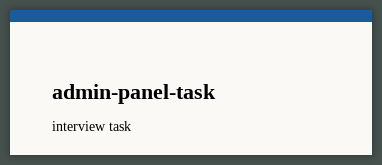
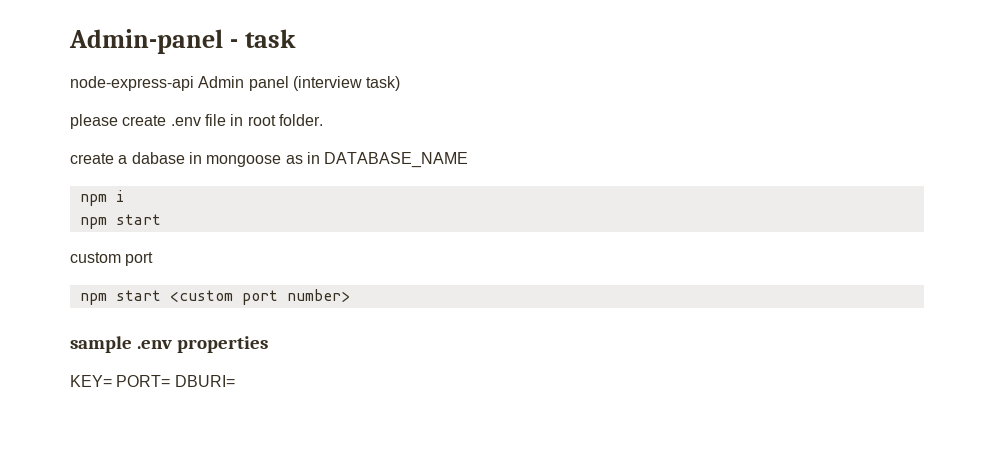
[52,84,216,104] [52,121,131,131] admin-panel-task // interview task -> [69,29,296,54] [70,76,401,91] [70,114,323,129] [70,152,469,168] [79,190,124,206] [79,214,161,229] [70,252,154,266] [79,289,350,305] [70,336,269,353] [70,375,235,387] Admin-panel - task // node-express-api Admin panel (interview task) // please create .env file in root folder. // create a dabase in mongoose as in DATABASE_NAME // npm i // npm start // custom port // npm start <custom port number> // sample .env properties // KEY= PORT= DBURI=

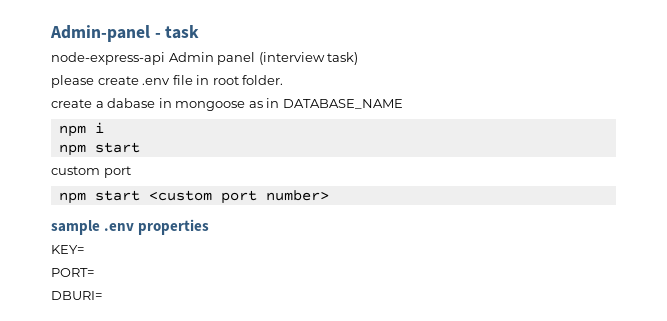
(112, 381) none -> (84, 249) //
(171, 381) none -> (94, 272) //

